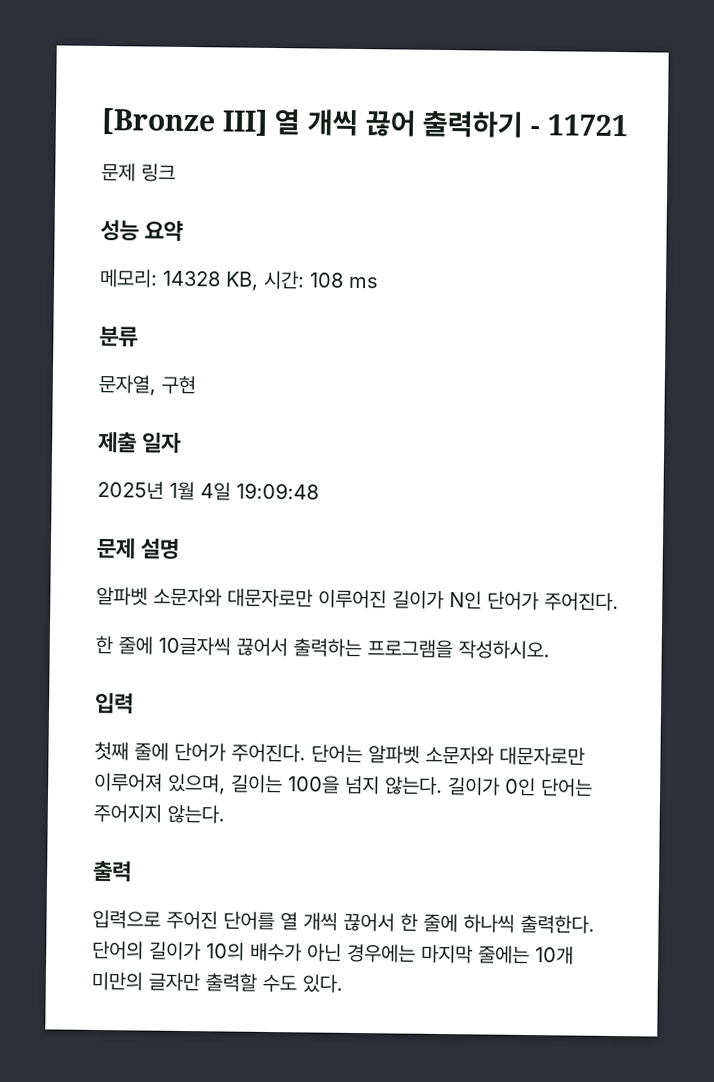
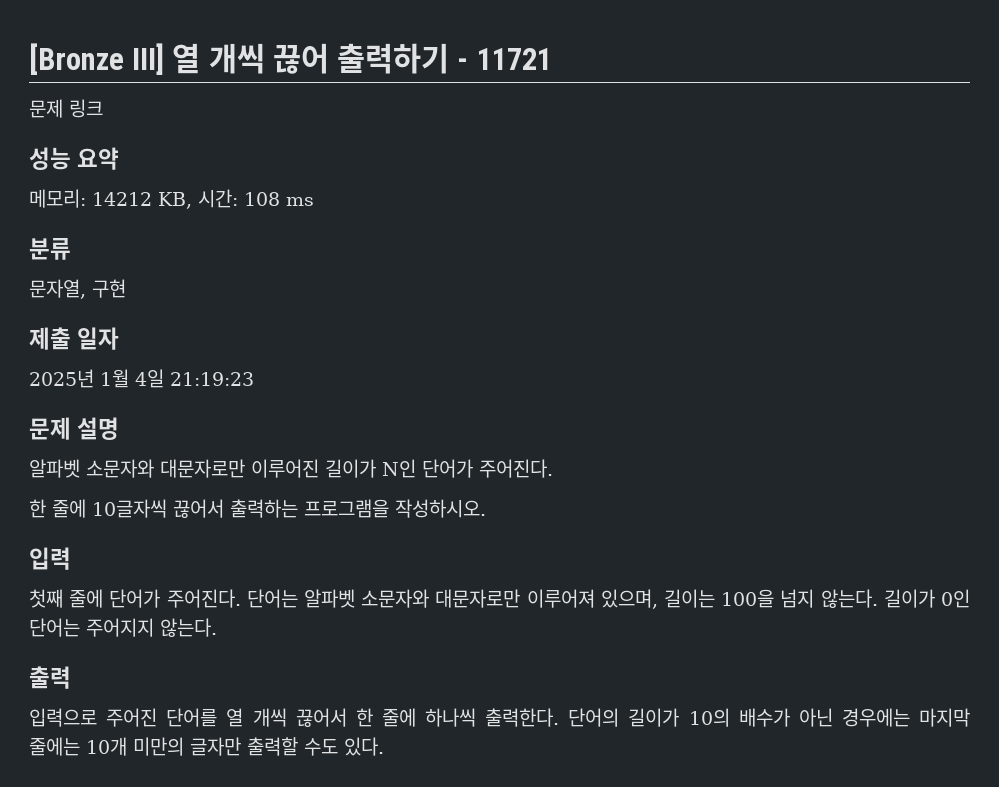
[162,270,221,287] 14328 -> [92,192,152,206] 14212
[236,482,319,500] 19:09:48 -> [170,372,254,386] 21:19:23

